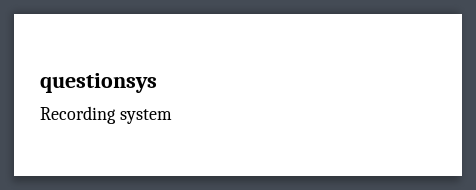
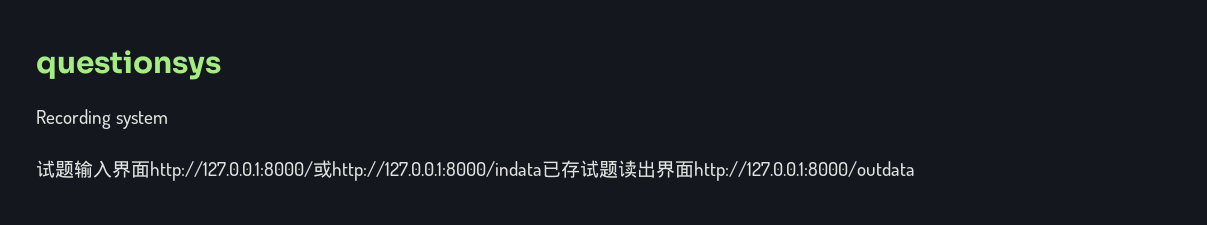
(172, 116) none -> [36,160,915,181] // 试题输入界面http://127.0.0.1:8000/或http://127.0.0.1:8000/indata已存试题读出界面http://127.0.0.1:8000/outdata

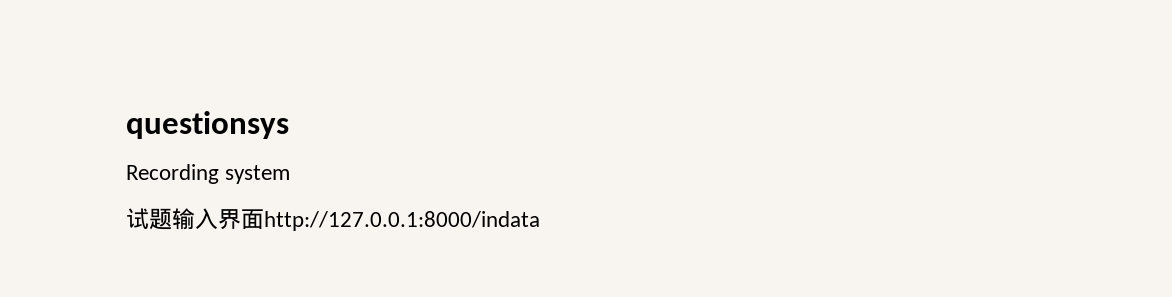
[150,160,915,181] http://127.0.0.1:8000/或http://127.0.0.1:8000/indata已存试题读出界面http://127.0.0.1:8000/outdata -> [264,211,540,231] http://127.0.0.1:8000/indata

